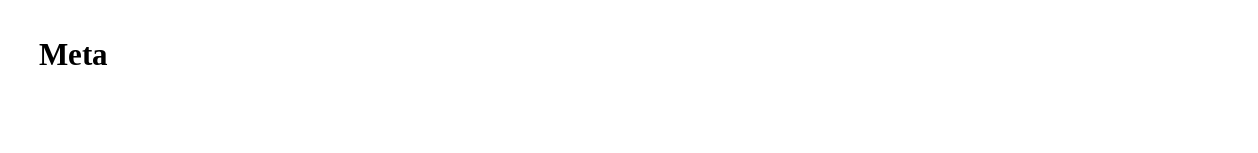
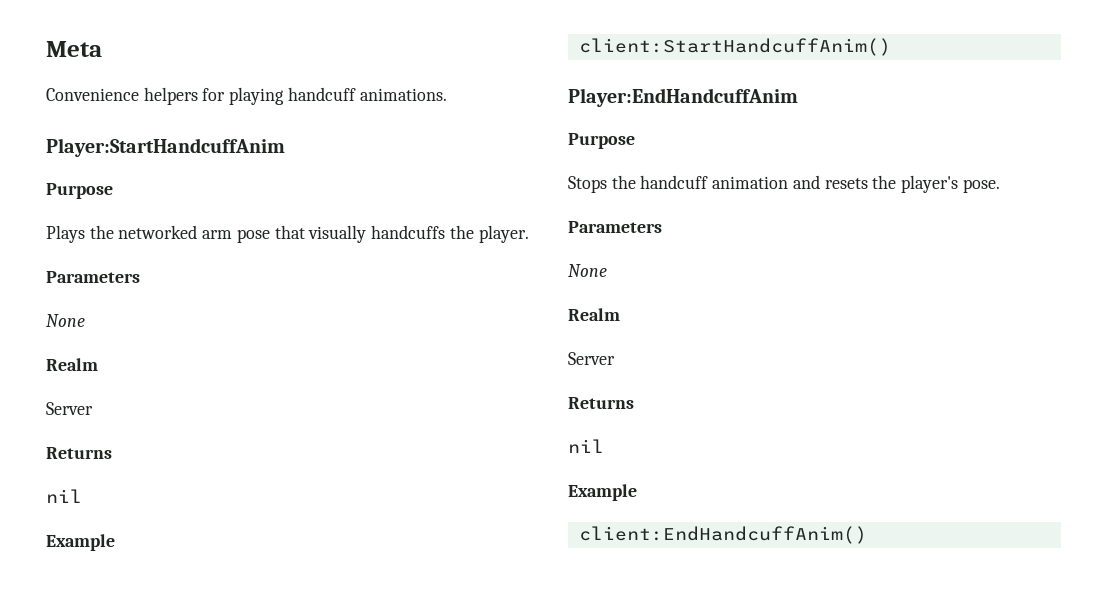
(108, 54) none -> [46,87,447,105] [46,138,285,157] [46,183,113,199] [46,225,529,243] [46,271,140,283] [46,314,85,327] [46,358,98,371] [46,402,93,415] [46,447,112,459] [46,489,82,503] [46,534,115,551] [578,38,891,56] [568,88,798,107] [568,133,635,149] [568,175,1000,193] [568,221,662,233] [568,264,607,277] [568,308,620,321] [568,352,615,365] [568,397,634,409] [568,439,604,453] [568,484,637,501] [578,526,867,544] // Convenience helpers for playing handcuff animations. // Player:StartHandcuffAnim // Purpose // Plays the networked arm pose that visually handcuffs the player. // Parameters // None // Realm // Server // Returns // nil // Example // client:StartHandcuffAnim() // Player:EndHandcuffAnim // Purpose // Stops the handcuff animation and resets the player's pose. // Parameters // None // Realm // Server // Returns // nil // Example // client:EndHandcuffAnim()

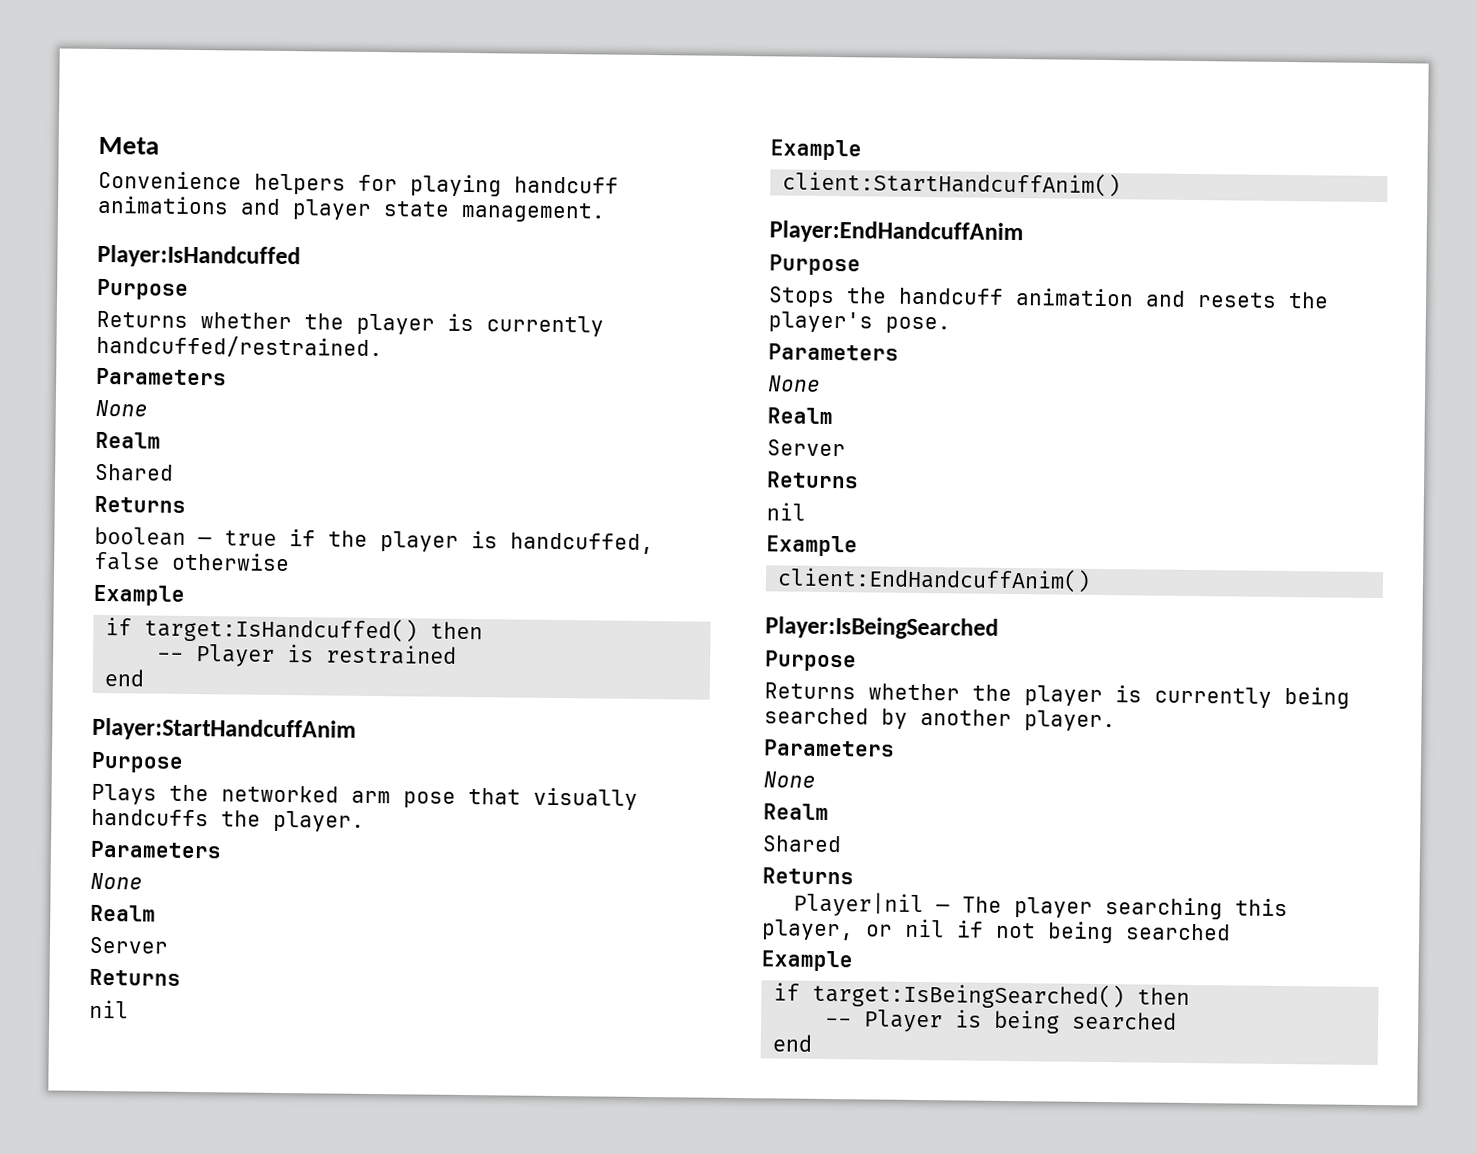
[359,88,447,101] animations. -> [97,195,606,223] [97,244,301,269] [97,278,189,300] [96,310,604,337] [96,334,383,359] [96,367,227,386] [95,399,148,417] [95,431,161,449] [95,463,174,481] [94,495,186,513] [94,526,654,555] [94,551,290,572] [93,584,185,606] [105,616,484,644] [157,644,458,667] [104,669,145,687] animations and player state management. // Player:IsHandcuffed // Purpose // Returns whether the player is currently handcuffed/restrained. // Parameters // None // Realm // Shared // Returns // boolean — true if the player is handcuffed, false otherwise // Example // if target:IsHandcuffed() then // -- Player is restrained // end
(867, 535) none -> [765,616,999,640] [764,650,857,672] [764,682,1350,709] [764,707,1116,732] [764,739,895,757] [763,771,816,788] [763,803,829,821] [762,835,842,853] [762,867,854,885] [792,891,1288,920] [762,918,1231,944] [761,950,853,972] [773,981,1191,1010] [825,1009,1178,1034] [772,1034,813,1052] // Player:IsBeingSearched // Purpose // Returns whether the player is currently being searched by another player. // Parameters // None // Realm // Shared // Returns // Player|nil — The player searching this player, or nil if not being searched // Example // if target:IsBeingSearched() then // -- Player is being searched // end

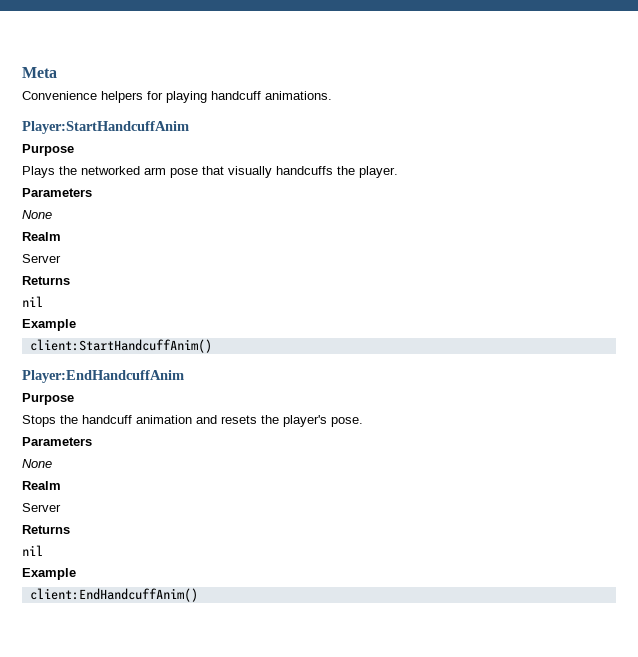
[97,195,606,223] [97,244,301,269] [97,278,189,300] [96,310,604,337] [96,334,383,359] [96,367,227,386] [95,399,148,417] [95,431,161,449] [95,463,174,481] [94,495,186,513] [94,526,654,555] [94,551,290,572] [93,584,185,606] [105,616,484,644] [157,644,458,667] [104,669,145,687] animations and player state management. // Player:IsHandcuffed // Purpose // Returns whether the player is currently handcuffed/restrained. // Parameters // None // Realm // Shared // Returns // boolean — true if the player is handcuffed, false otherwise // Example // if target:IsHandcuffed() then // -- Player is restrained // end -> [265,91,332,100] animations.
[765,616,999,640] [764,650,857,672] [764,682,1350,709] [764,707,1116,732] [764,739,895,757] [763,771,816,788] [763,803,829,821] [762,835,842,853] [762,867,854,885] [792,891,1288,920] [762,918,1231,944] [761,950,853,972] [773,981,1191,1010] [825,1009,1178,1034] [772,1034,813,1052] // Player:IsBeingSearched // Purpose // Returns whether the player is currently being searched by another player. // Parameters // None // Realm // Shared // Returns // Player|nil — The player searching this player, or nil if not being searched // Example // if target:IsBeingSearched() then // -- Player is being searched // end -> (198, 595) none

